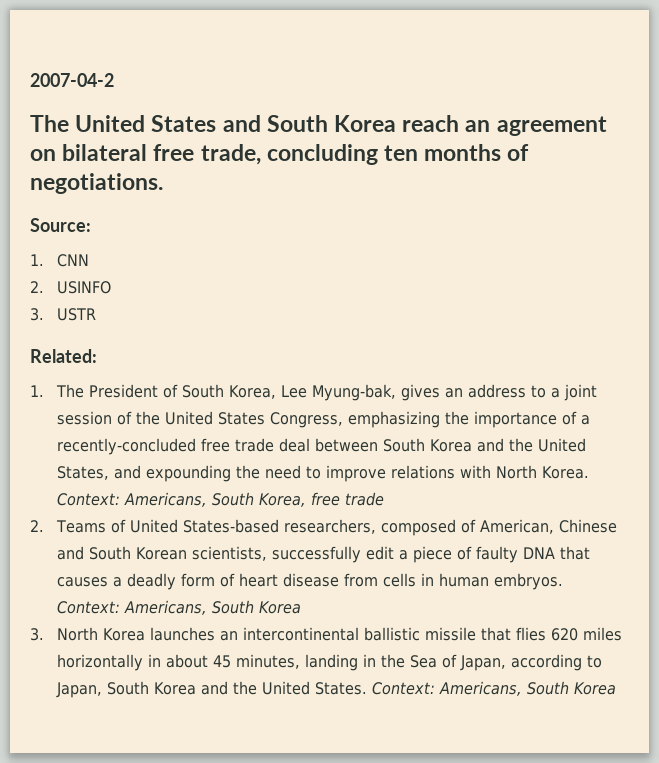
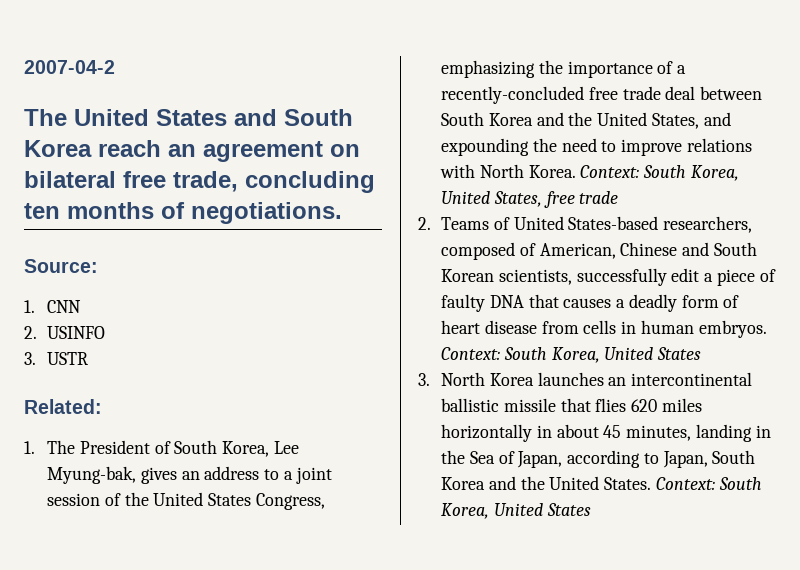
[124,492,307,507] Americans, South Korea, -> [643,165,739,181] [441,191,543,207] South Korea, United States,
[124,600,302,615] Americans, South Korea -> [504,347,702,363] South Korea, United States
[439,681,617,696] Americans, South Korea -> [718,477,762,490] [441,503,591,519] South Korea, United States

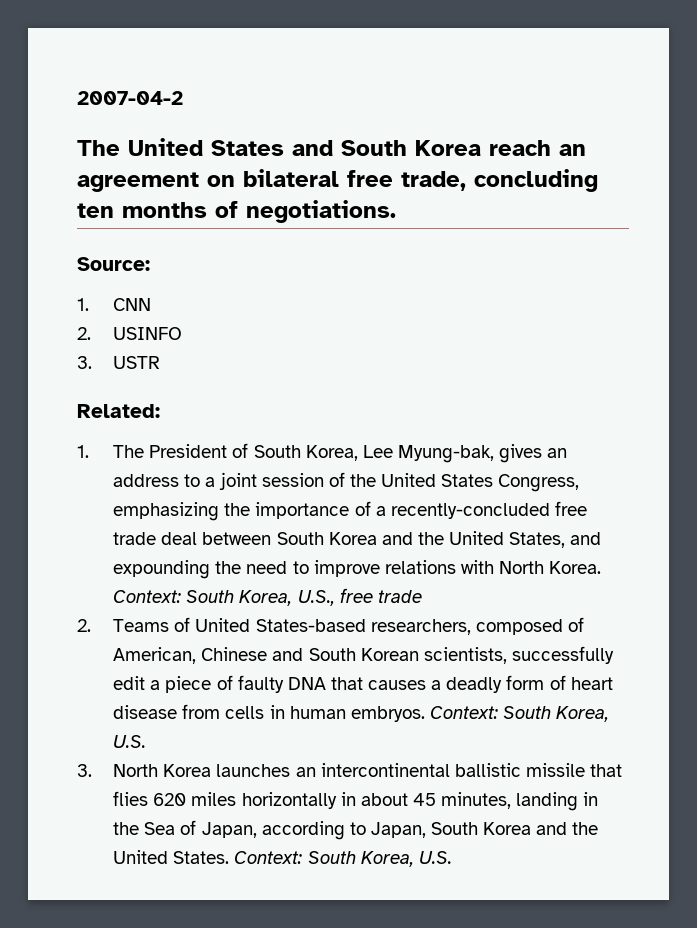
[441,191,543,207] United States, -> [297,590,335,606] U.S.,
[604,347,702,360] United States -> [113,735,147,748] U.S.
[494,503,591,516] United States -> [418,851,452,864] U.S.

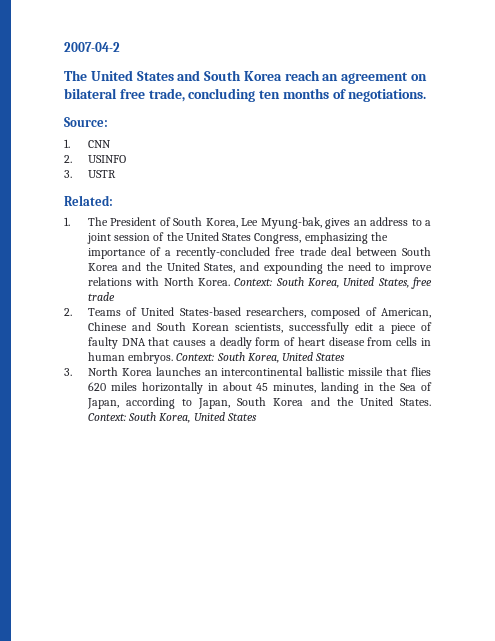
[297,590,335,606] U.S., -> [343,277,409,288] United States,
[113,735,147,748] U.S. -> [282,352,346,361] United States
[418,851,452,864] U.S. -> [193,412,257,421] United States

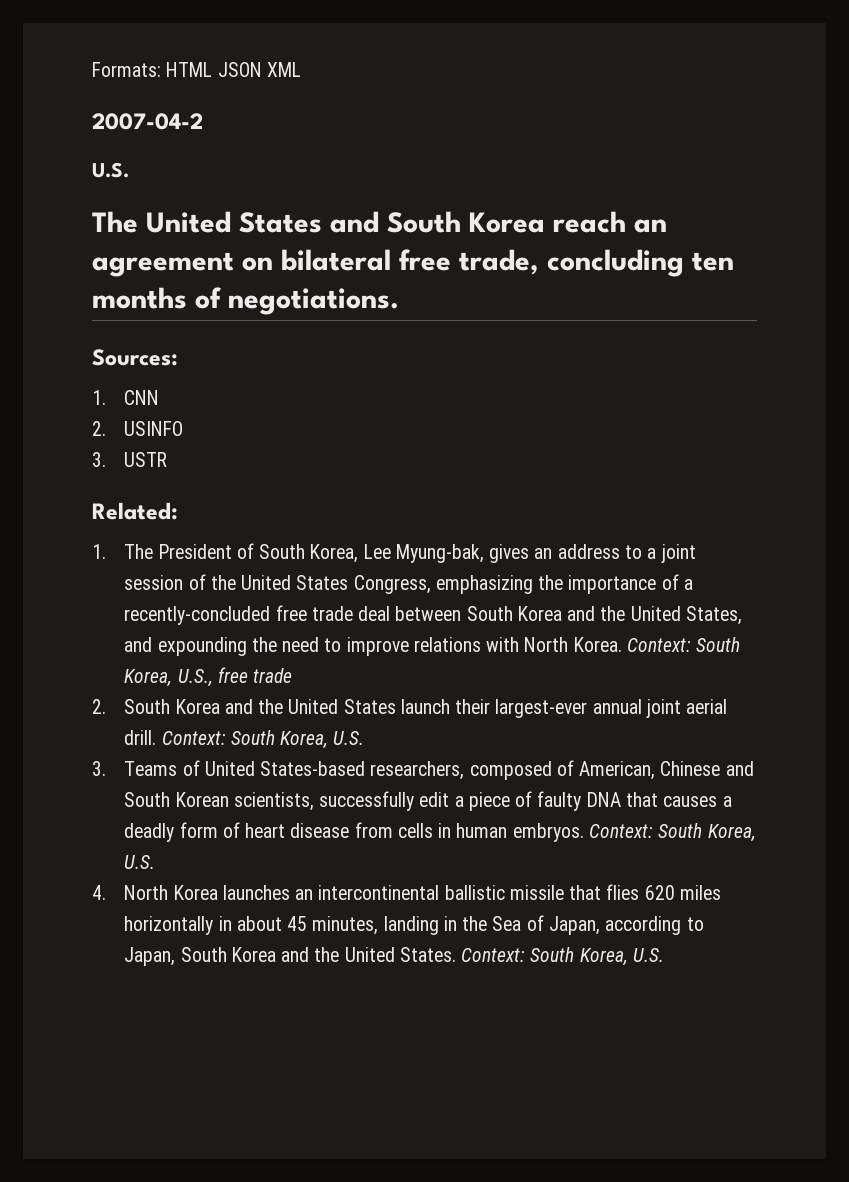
(64, 47) none -> [92,62,301,77] Formats: HTML JSON XML //
(120, 47) none -> [92,162,129,178] // U.S.
[64,117,108,127] Source: -> [92,349,178,366] Sources:
[343,277,409,288] United States, -> [177,669,213,687] U.S.,
(72, 312) none -> [124,699,728,718] [124,730,365,749] [92,761,106,776] South Korea and the United States launch their largest-ever annual joint aerial drill. Context: South Korea, U.S. // 3.
[282,352,346,361] [64,368,72,376] United States // 3. -> [124,855,156,869] [92,885,106,900] U.S. // 4.
[193,412,257,421] United States -> [632,948,664,962] U.S.

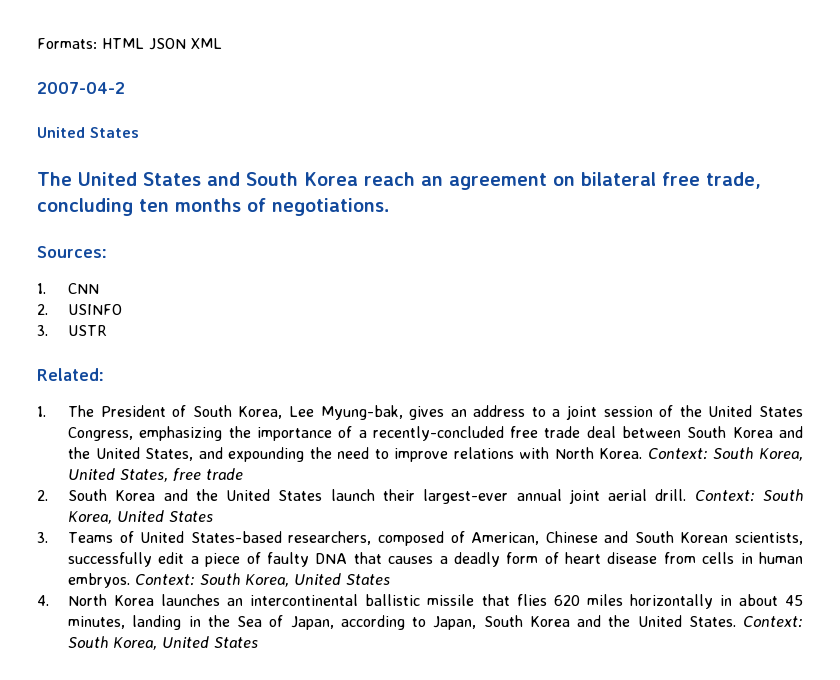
[92,162,129,178] U.S. -> [37,127,139,138] United States
[177,669,213,687] U.S., -> [68,468,169,482] United States,
[333,731,365,745] U.S. -> [117,510,214,522] United States
[124,855,156,869] U.S. -> [294,573,391,585] United States
[632,948,664,962] U.S. -> [162,636,259,648] United States

